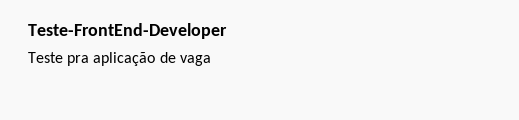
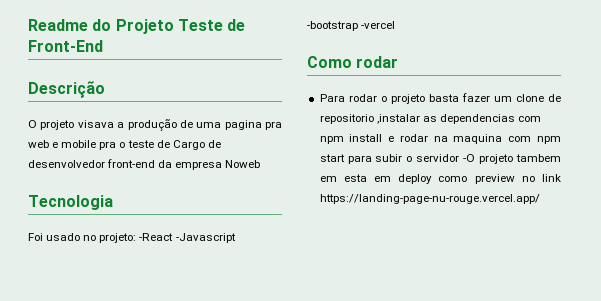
[28,23,227,39] [28,52,211,66] Teste-FrontEnd-Developer // Teste pra aplicação de vaga -> [28,19,246,34] [28,40,103,52] [28,81,105,98] [28,119,282,131] [28,140,221,150] [28,159,261,170] [28,195,113,210] [28,233,236,243] [307,21,396,31] [307,56,399,68] [319,93,561,104] [319,114,542,124] [319,134,561,144] [319,154,561,164] [319,174,561,184] [319,194,540,204] Readme do Projeto Teste de Front-End // Descrição // O projeto visava a produção de uma pagina pra web e mobile pra o teste de Cargo de desenvolvedor front-end da empresa Noweb // Tecnologia // Foi usado no projeto: -React -Javascript -bootstrap -vercel // Como rodar // Para rodar o projeto basta fazer um clone de repositorio ,instalar as dependencias com npm install e rodar na maquina com npm start para subir o servidor -O projeto tambem em esta em deploy como preview no link https://landing-page-nu-rouge.vercel.app/

